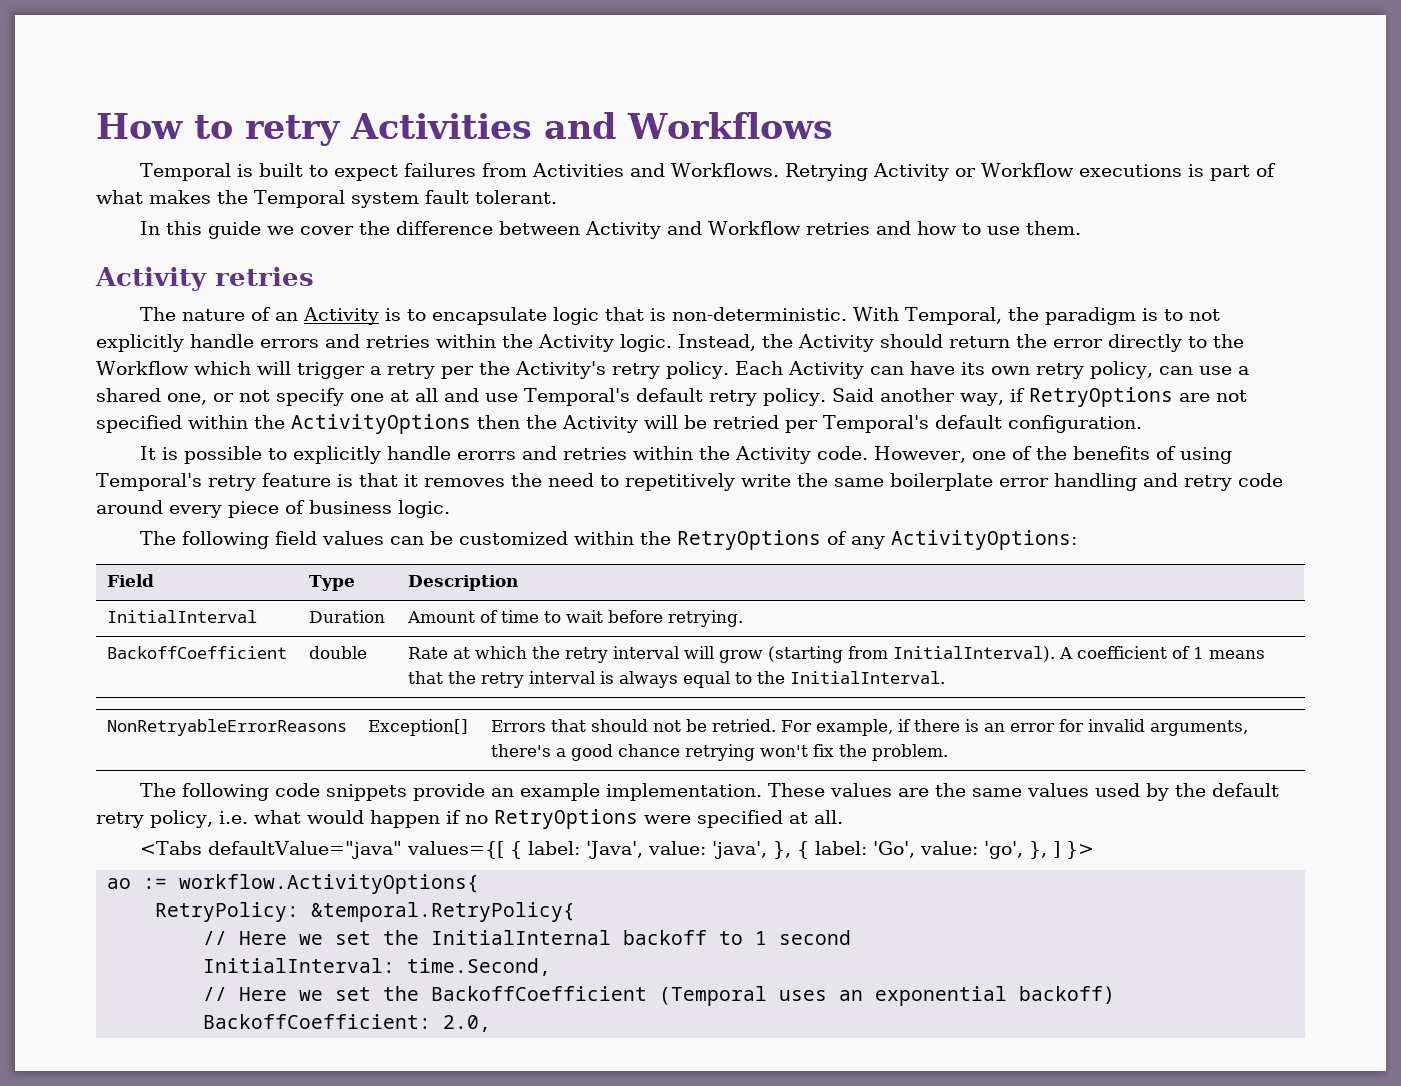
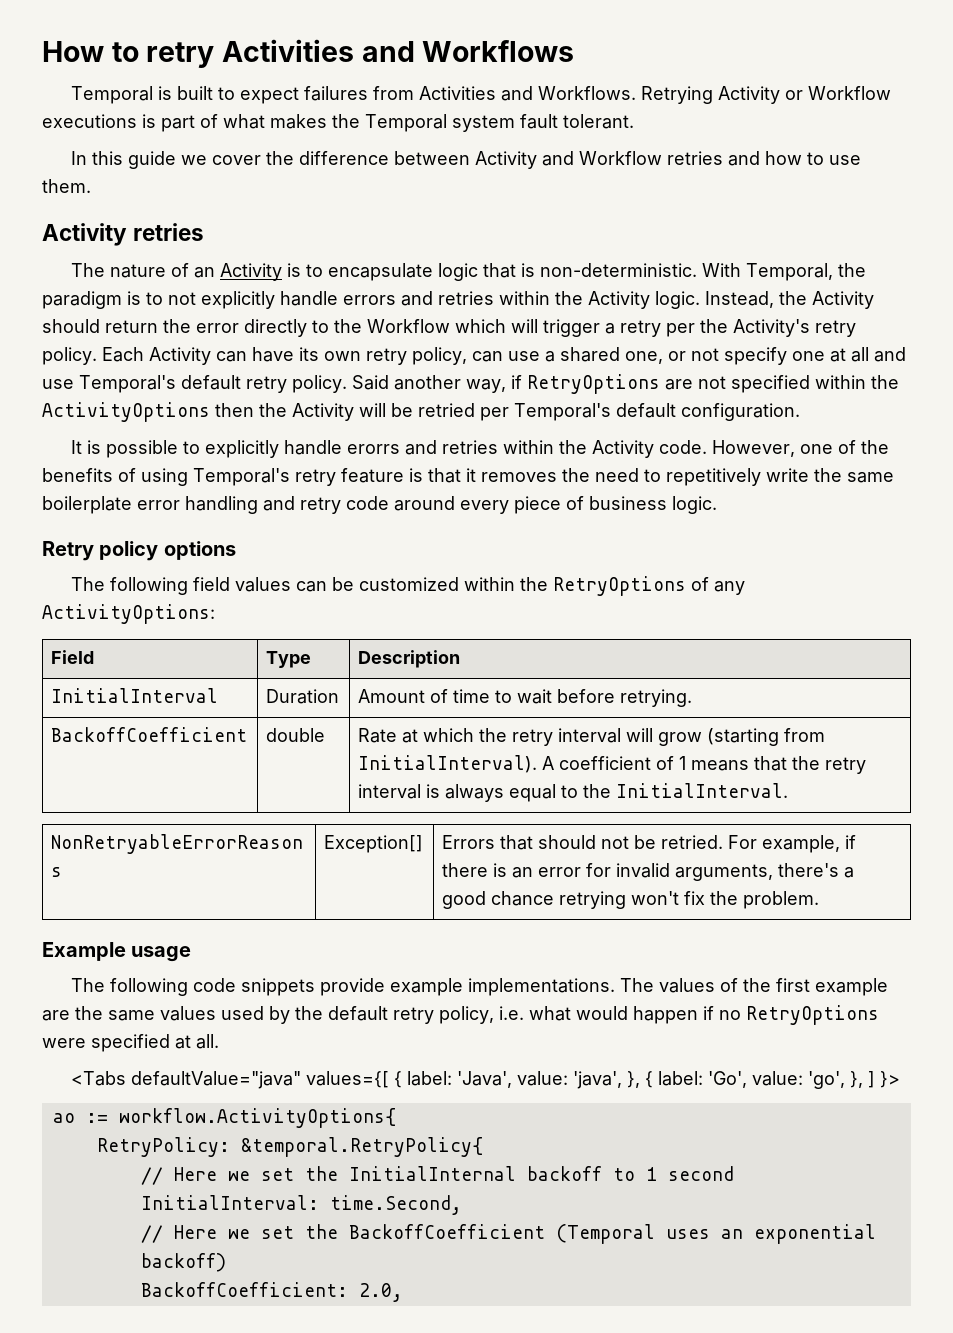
(450, 509) none -> [42,541,236,561] // Retry policy options
(948, 752) none -> [42,942,192,962] // Example usage
[490,783,892,801] an example implementation. These values -> [390,978,889,996] example implementations. The values of the first example

